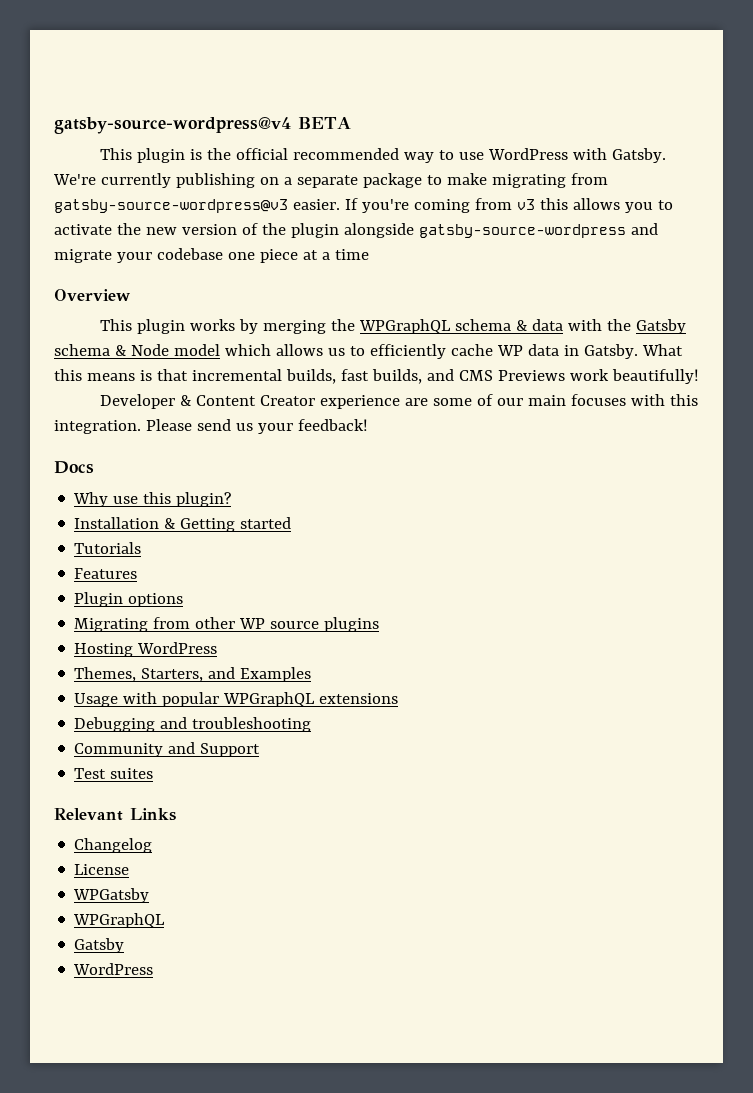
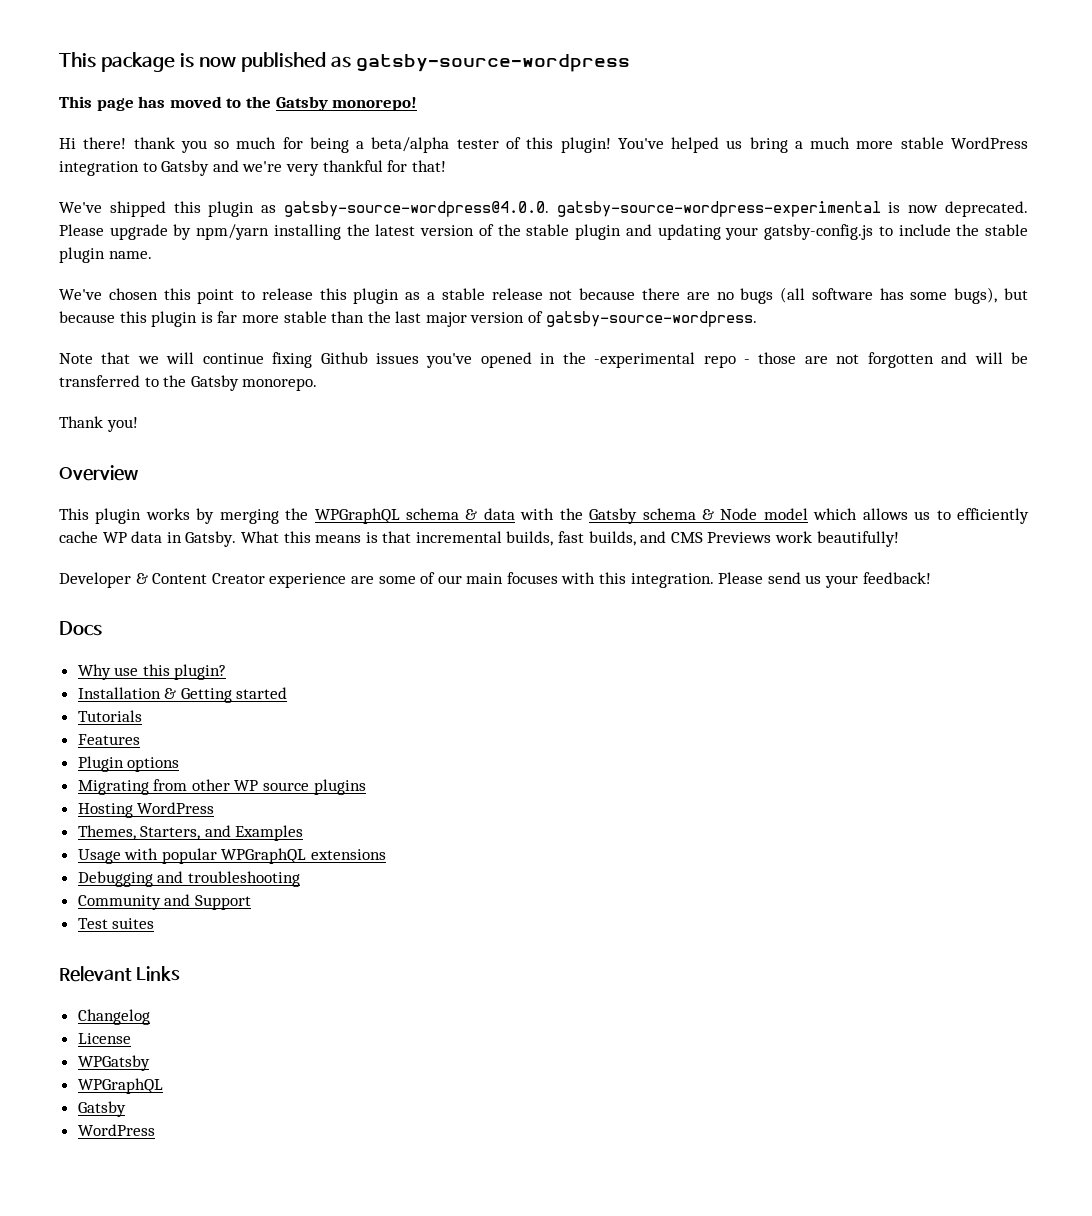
[54,117,351,134] [99,148,666,163] [53,173,608,188] [54,198,673,213] [54,223,658,238] [54,248,369,263] gatsby-source-wordpress@v4 BETA // This plugin is the official recommended way to use WordPress with Gatsby. We're currently publishing on a separate package to make migrating from gatsby-source-wordpress@v3 easier. If you're coming from v3 this allows you to activate the new version of the plugin alongside gatsby-source-wordpress and migrate your codebase one piece at a time -> [59,52,630,72] [59,96,418,111] [59,137,1028,153] [59,160,446,176] [59,201,1029,217] [59,224,1028,240] [59,247,152,263] [59,287,1028,304] [59,311,757,327] [59,352,1029,368] [59,375,318,391] [59,416,138,432] This package is now published as gatsby-source-wordpress // This page has moved to the Gatsby monorepo! // Hi there! thank you so much for being a beta/alpha tester of this plugin! You've helped us bring a much more stable WordPress integration to Gatsby and we're very thankful for that! // We've shipped this plugin as gatsby-source-wordpress@4.0.0. gatsby-source-wordpress-experimental is now deprecated. Please upgrade by npm/yarn installing the latest version of the stable plugin and updating your gatsby-config.js to include the stable plugin name. // We've chosen this point to release this plugin as a stable release not because there are no bugs (all software has some bugs), but because this plugin is far more stable than the last major version of gatsby-source-wordpress. // Note that we will continue fixing Github issues you've opened in the -experimental repo - those are not forgotten and will be transferred to the Gatsby monorepo. // Thank you!

